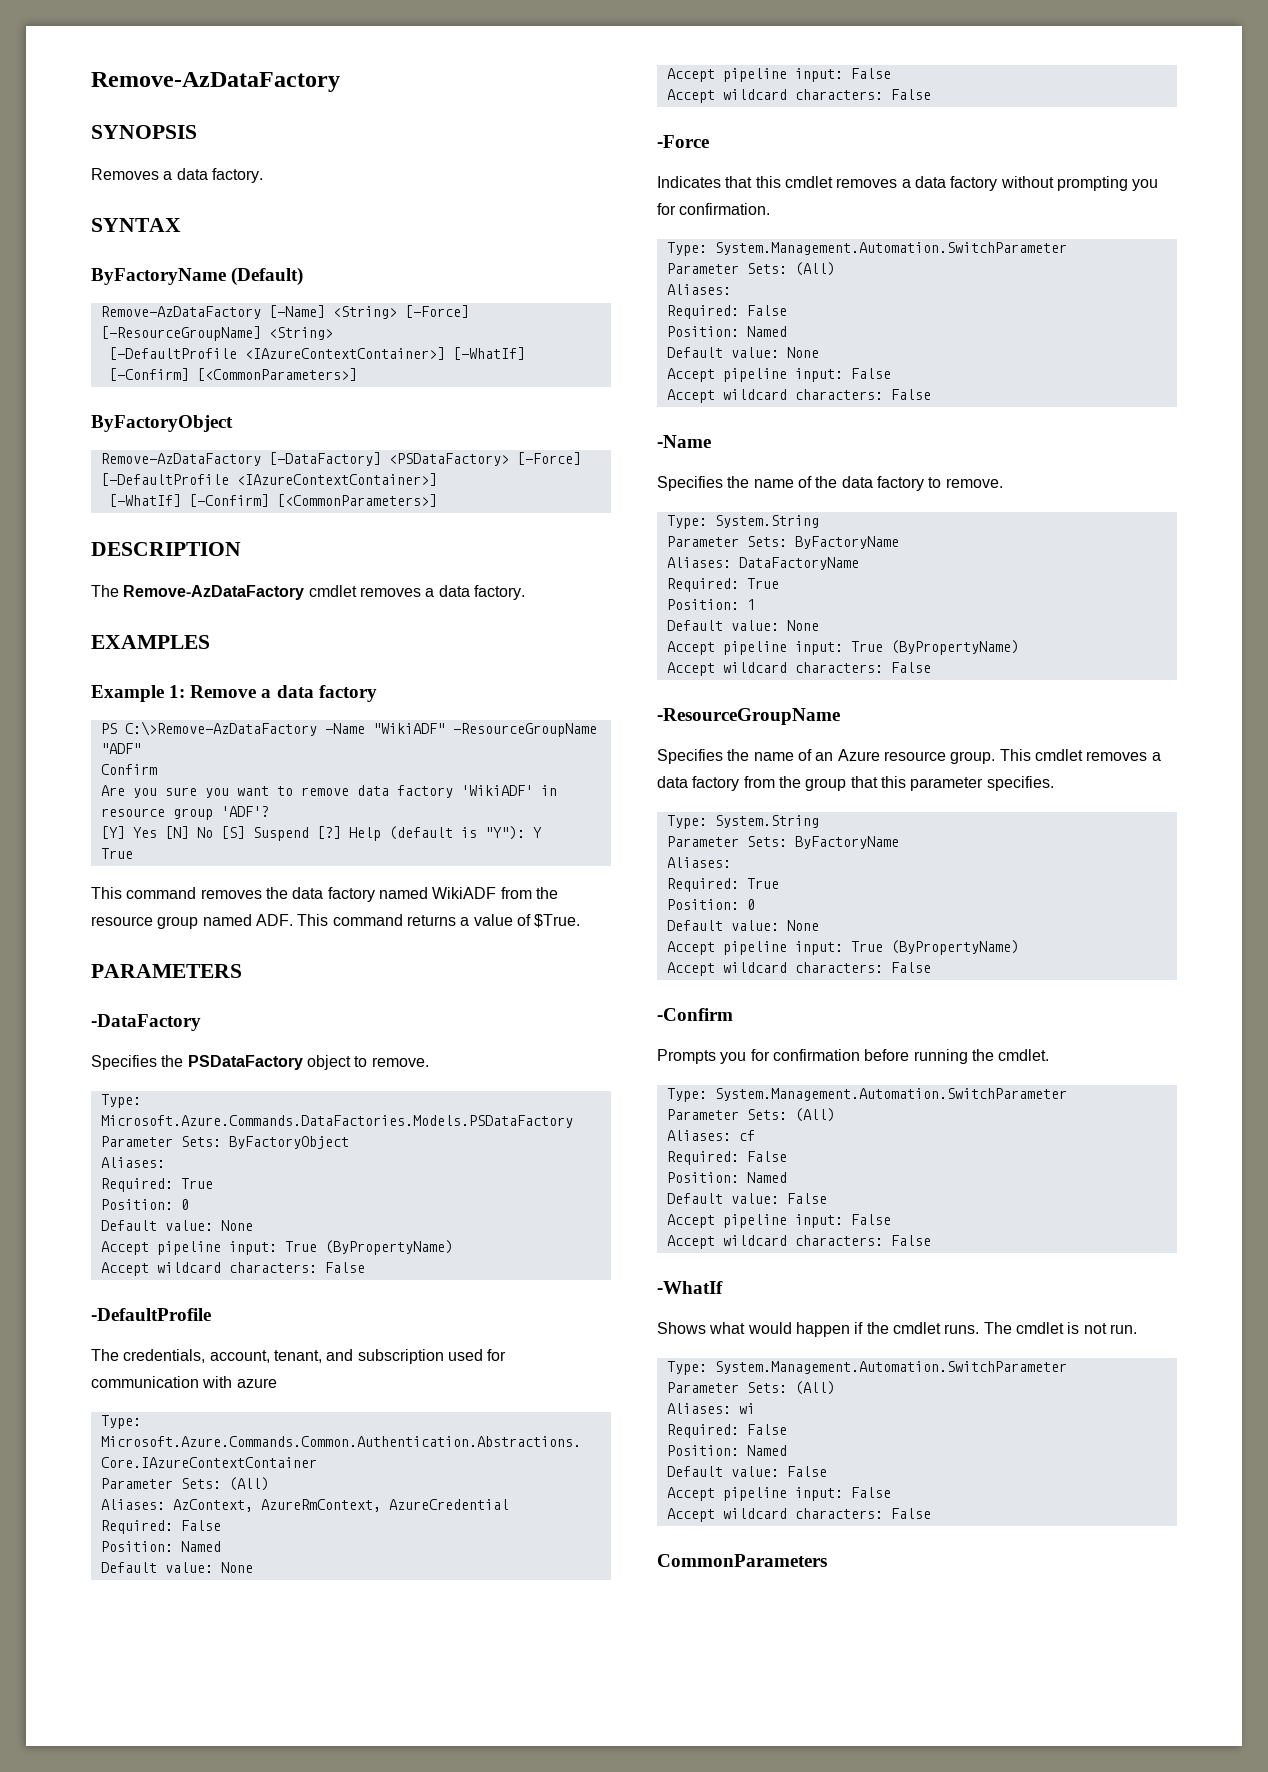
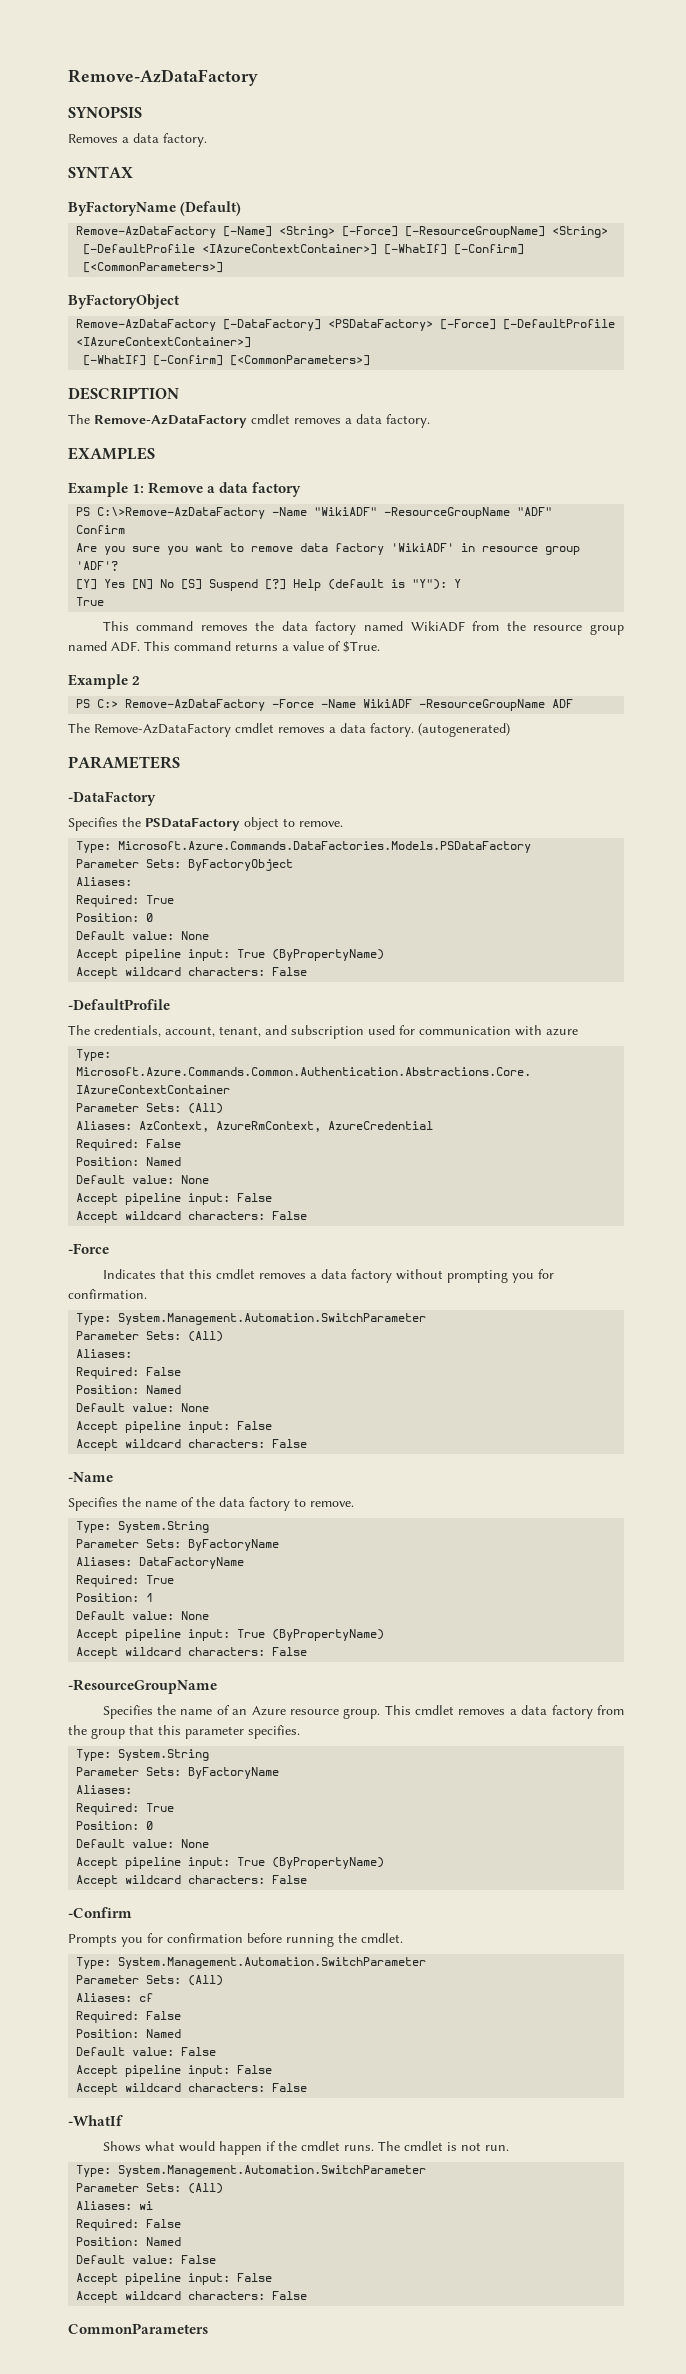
(581, 921) none -> [68,674,141,689] [76,699,574,711] [68,723,510,737] // Example 2 // PS C:> Remove-AzDataFactory -Force -Name WikiADF -ResourceGroupName ADF // The Remove-AzDataFactory cmdlet removes a data factory. (autogenerated)

